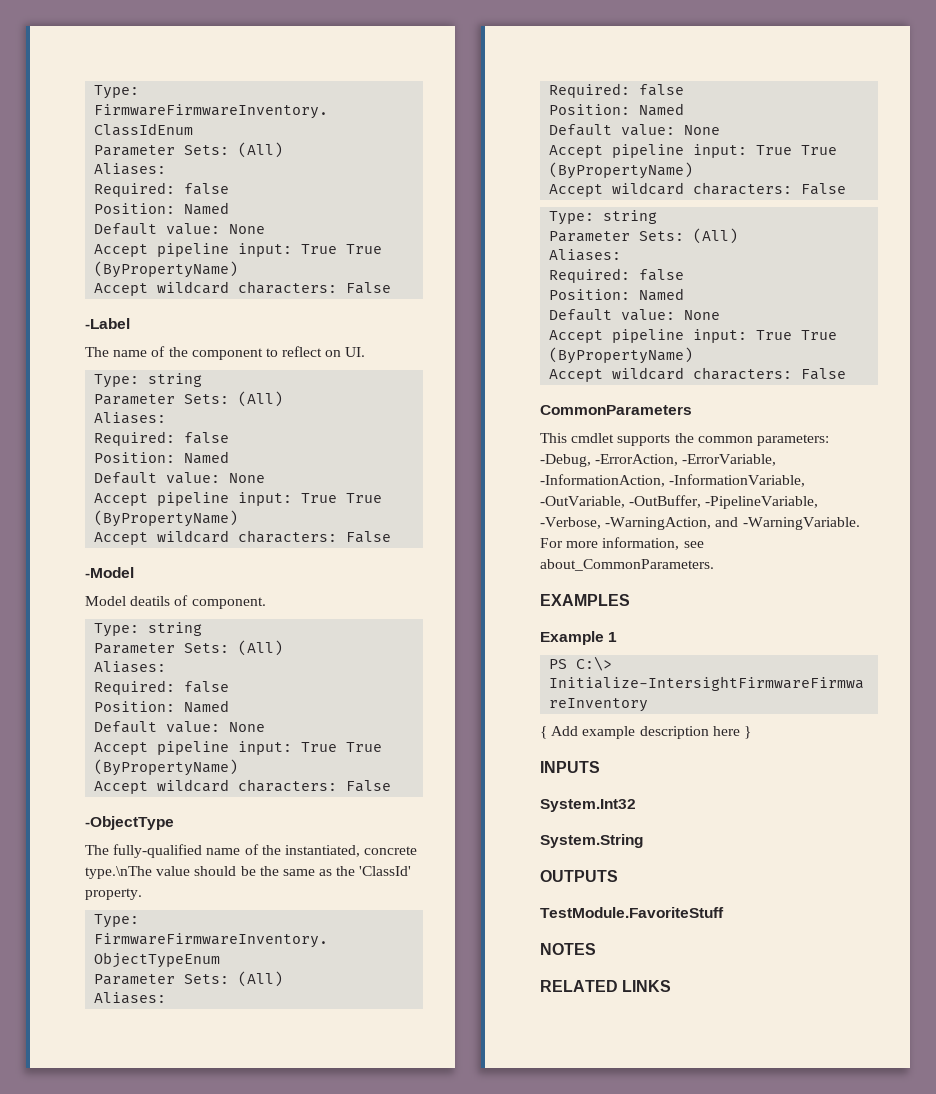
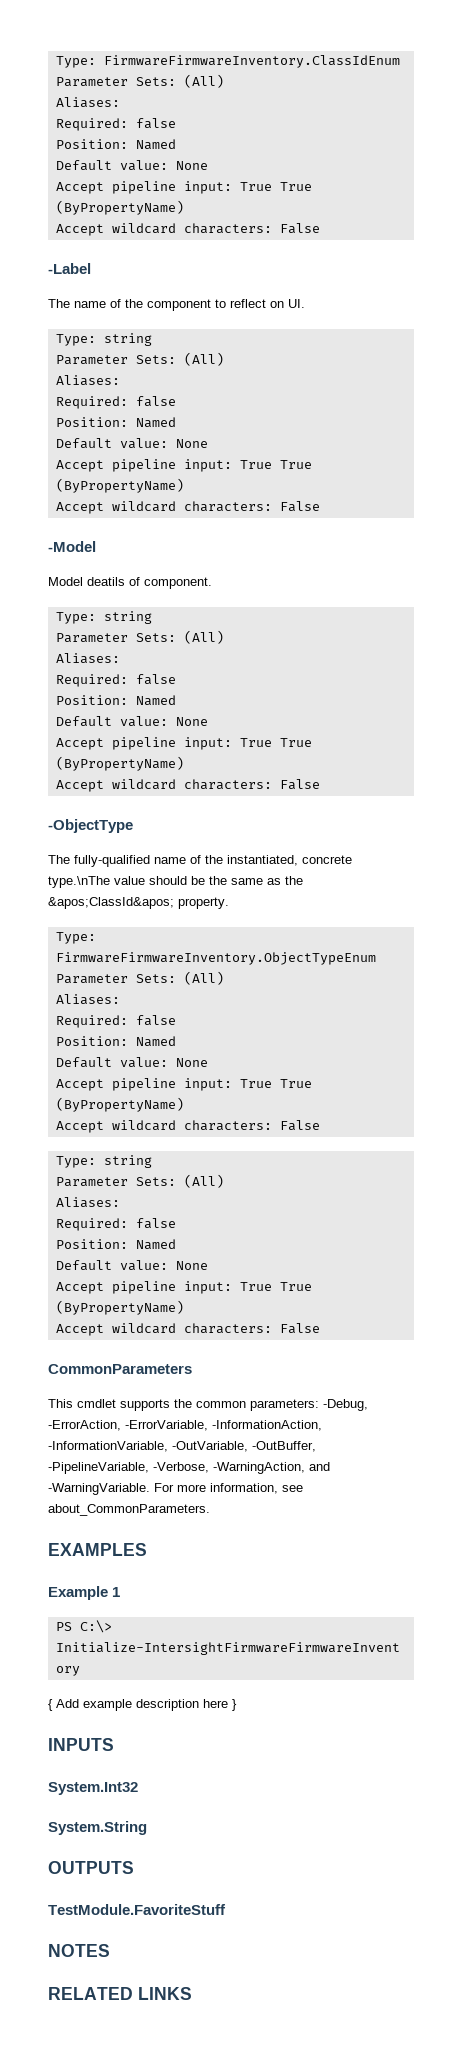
[359,866,412,876] 'ClassId' -> [48,897,174,909] &apos;ClassId&apos;

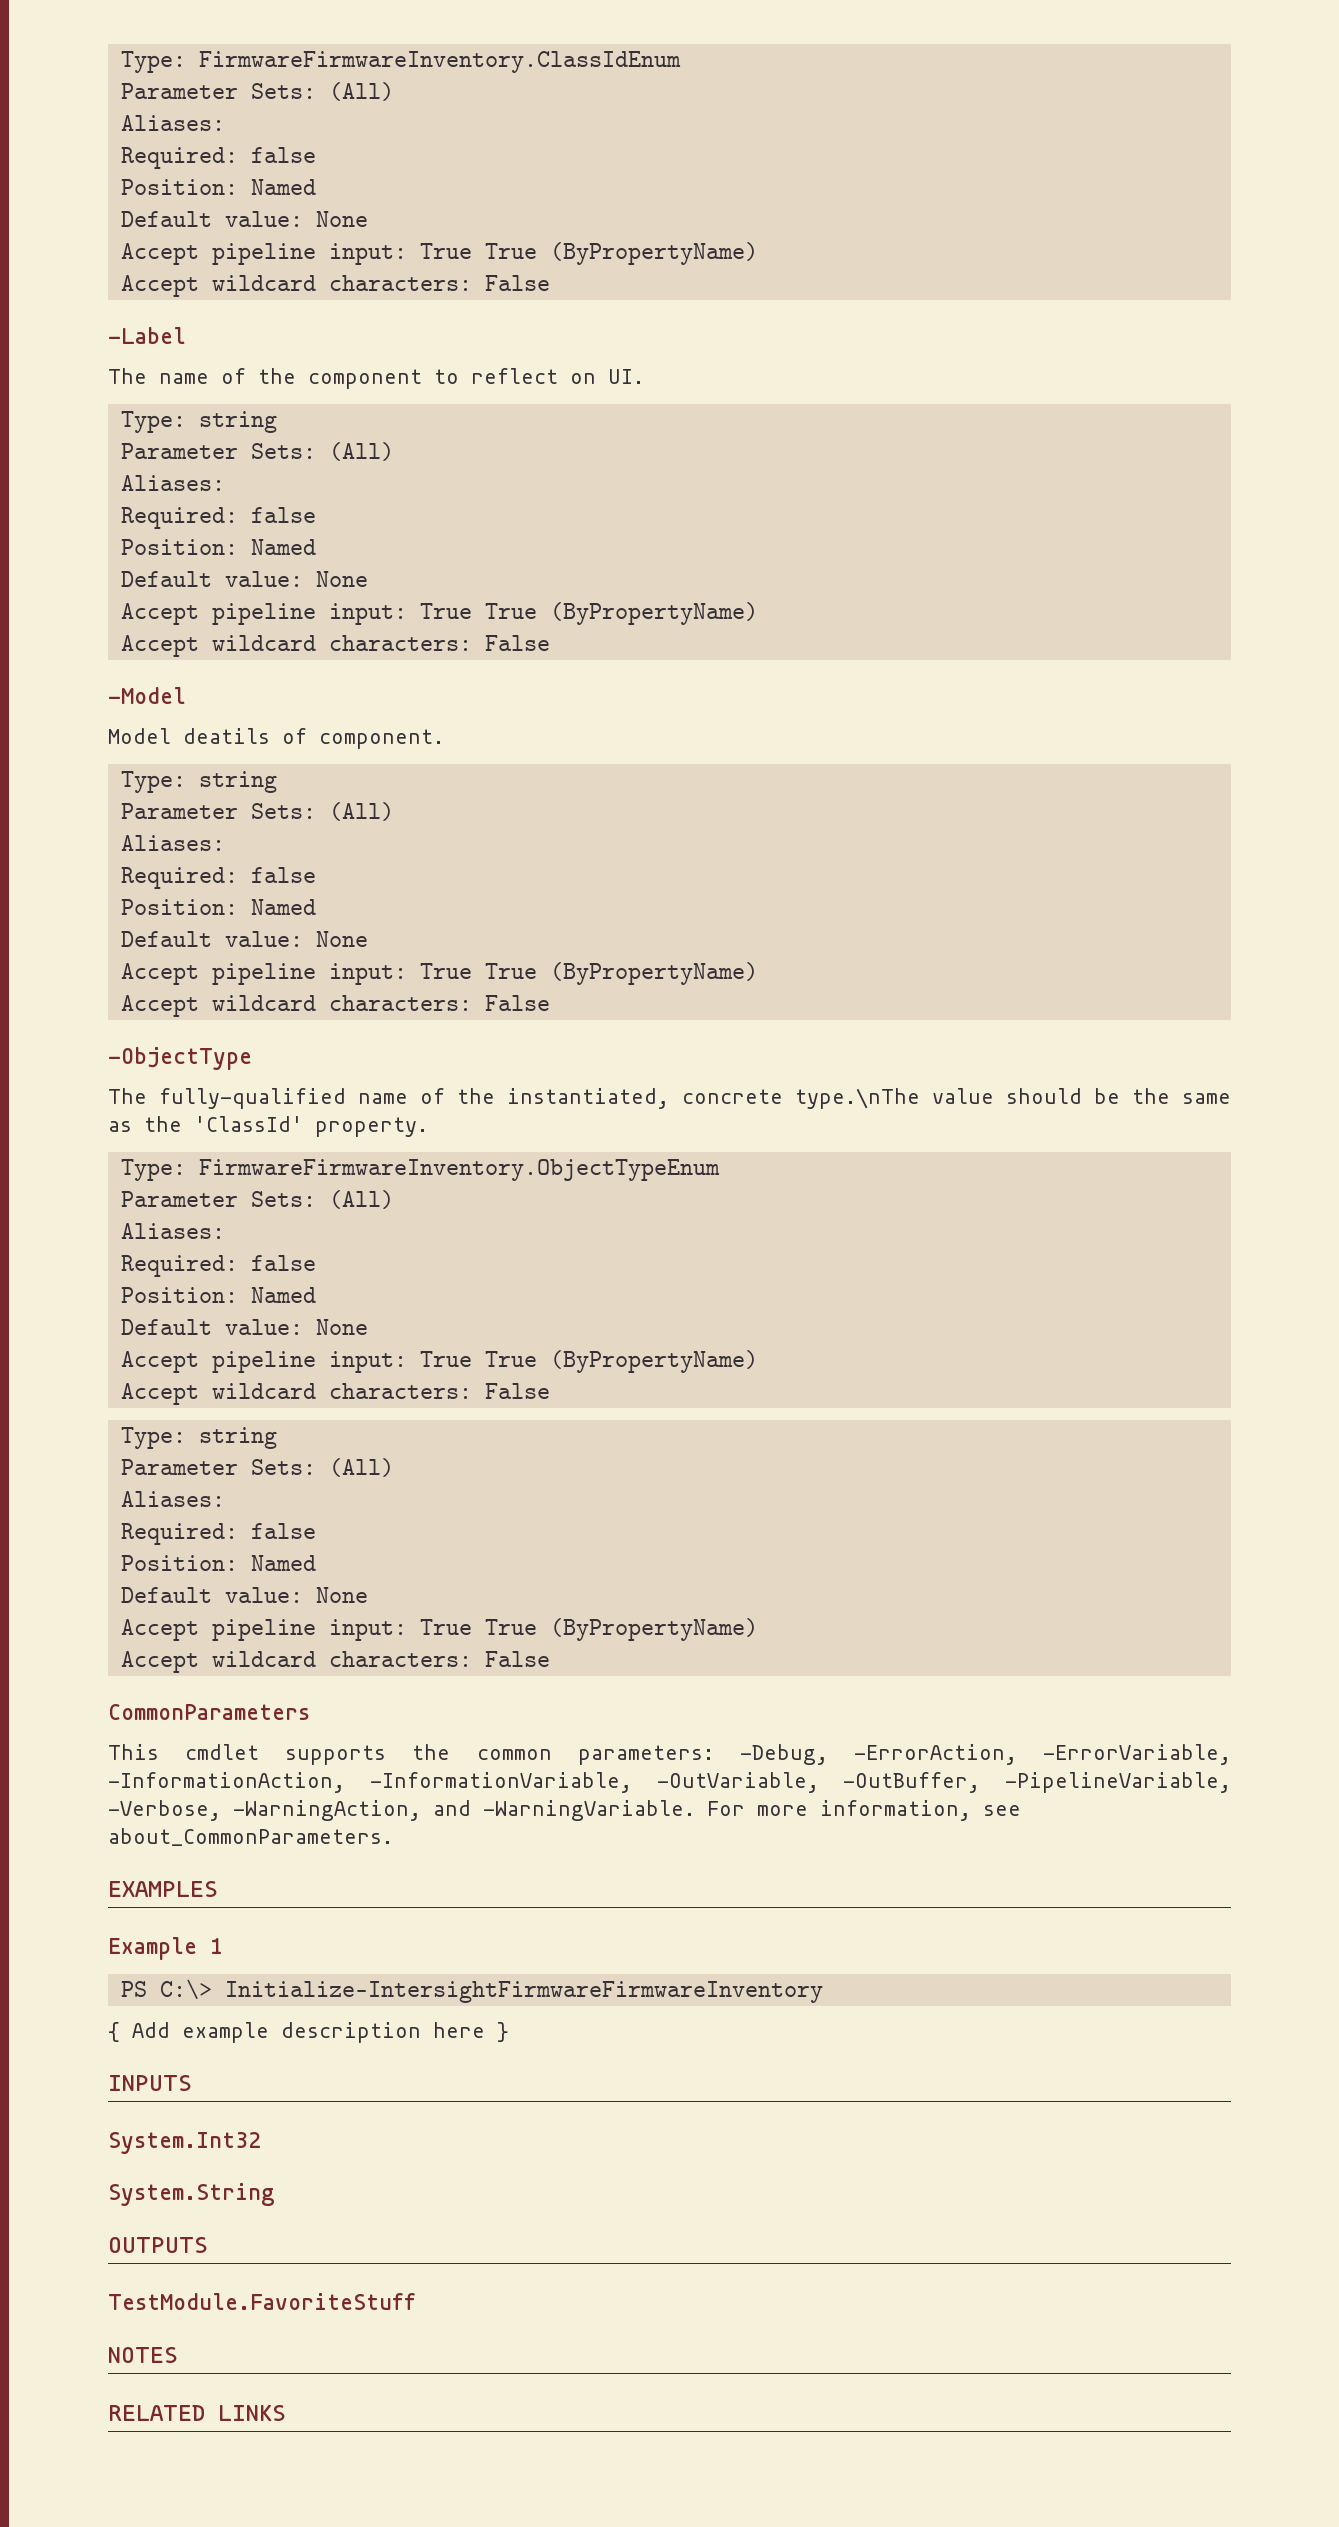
[48,897,174,909] &apos;ClassId&apos; -> [194,1116,303,1132] 'ClassId'

